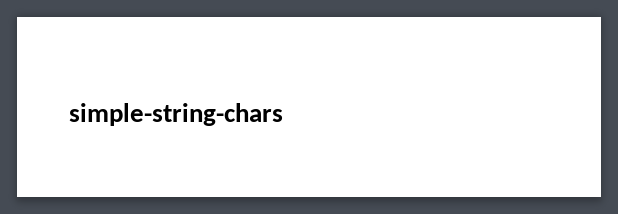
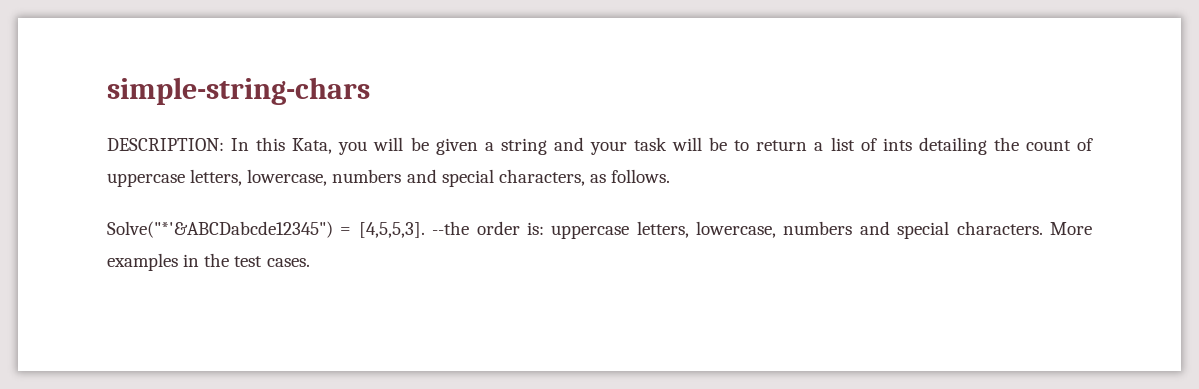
(283, 114) none -> [107,137,1094,155] [107,169,671,187] [107,221,1092,239] [107,253,310,271] // DESCRIPTION: In this Kata, you will be given a string and your task will be to return a list of ints detailing the count of uppercase letters, lowercase, numbers and special characters, as follows. // Solve("*'&ABCDabcde12345") = [4,5,5,3]. --the order is: uppercase letters, lowercase, numbers and special characters. More examples in the test cases.

